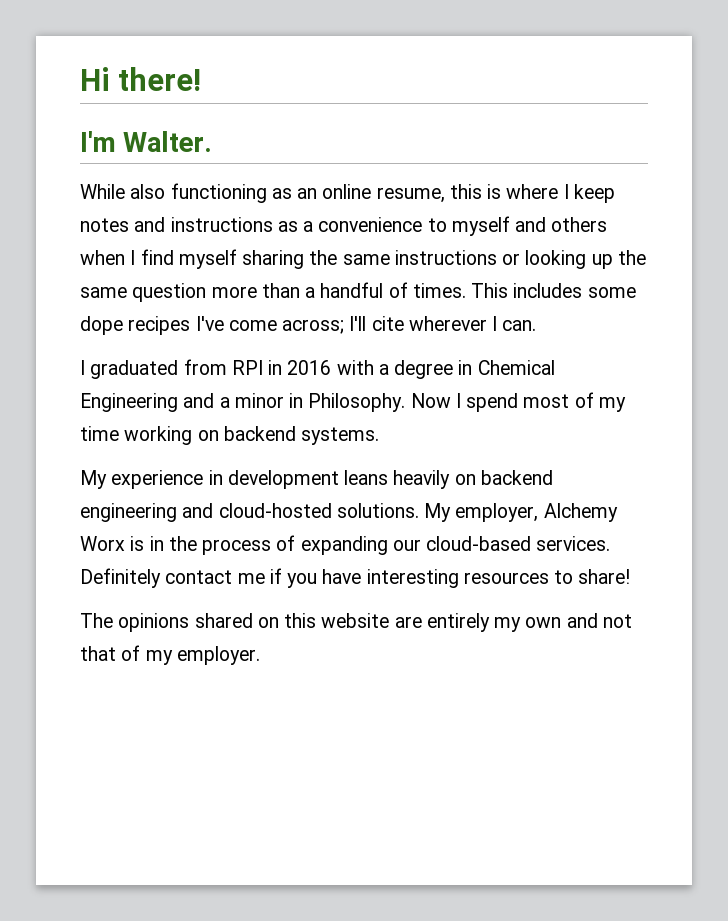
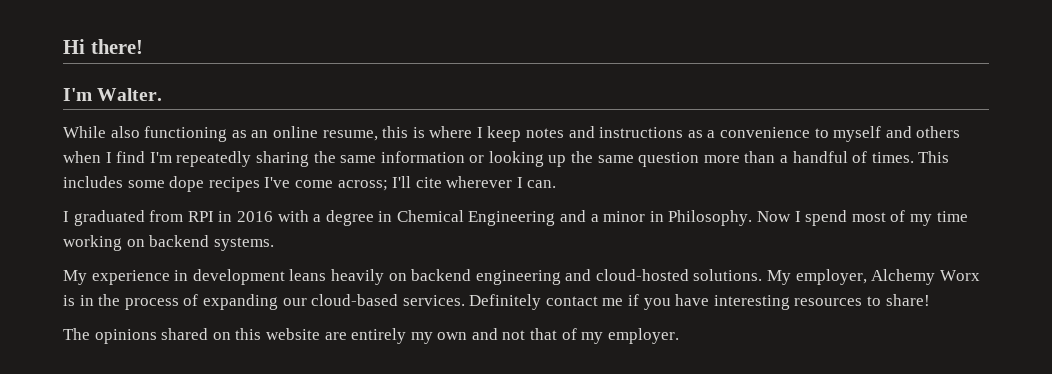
[178,249,237,269] myself -> [149,151,252,167] I'm repeatedly
[394,250,497,265] instructions -> [380,151,465,163] information

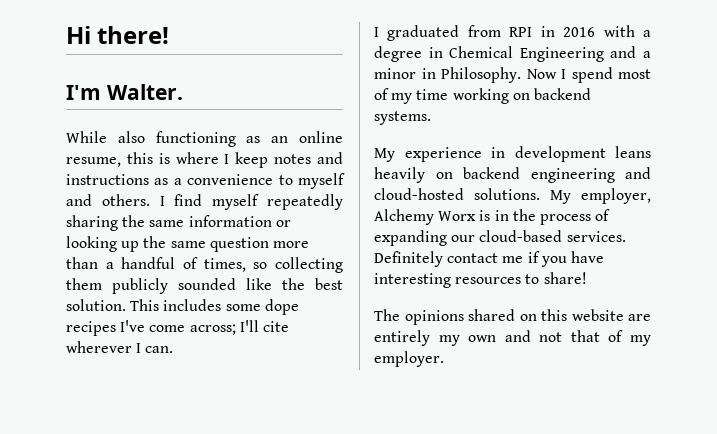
[916,126,961,138] [63,151,101,163] others when -> [101,194,150,206] others.
[149,152,172,163] I'm -> [212,194,260,210] myself
[871,152,914,163] times. -> [203,257,343,273] [66,278,343,294] [66,299,126,311] times, so collecting them publicly sounded like the best solution.

